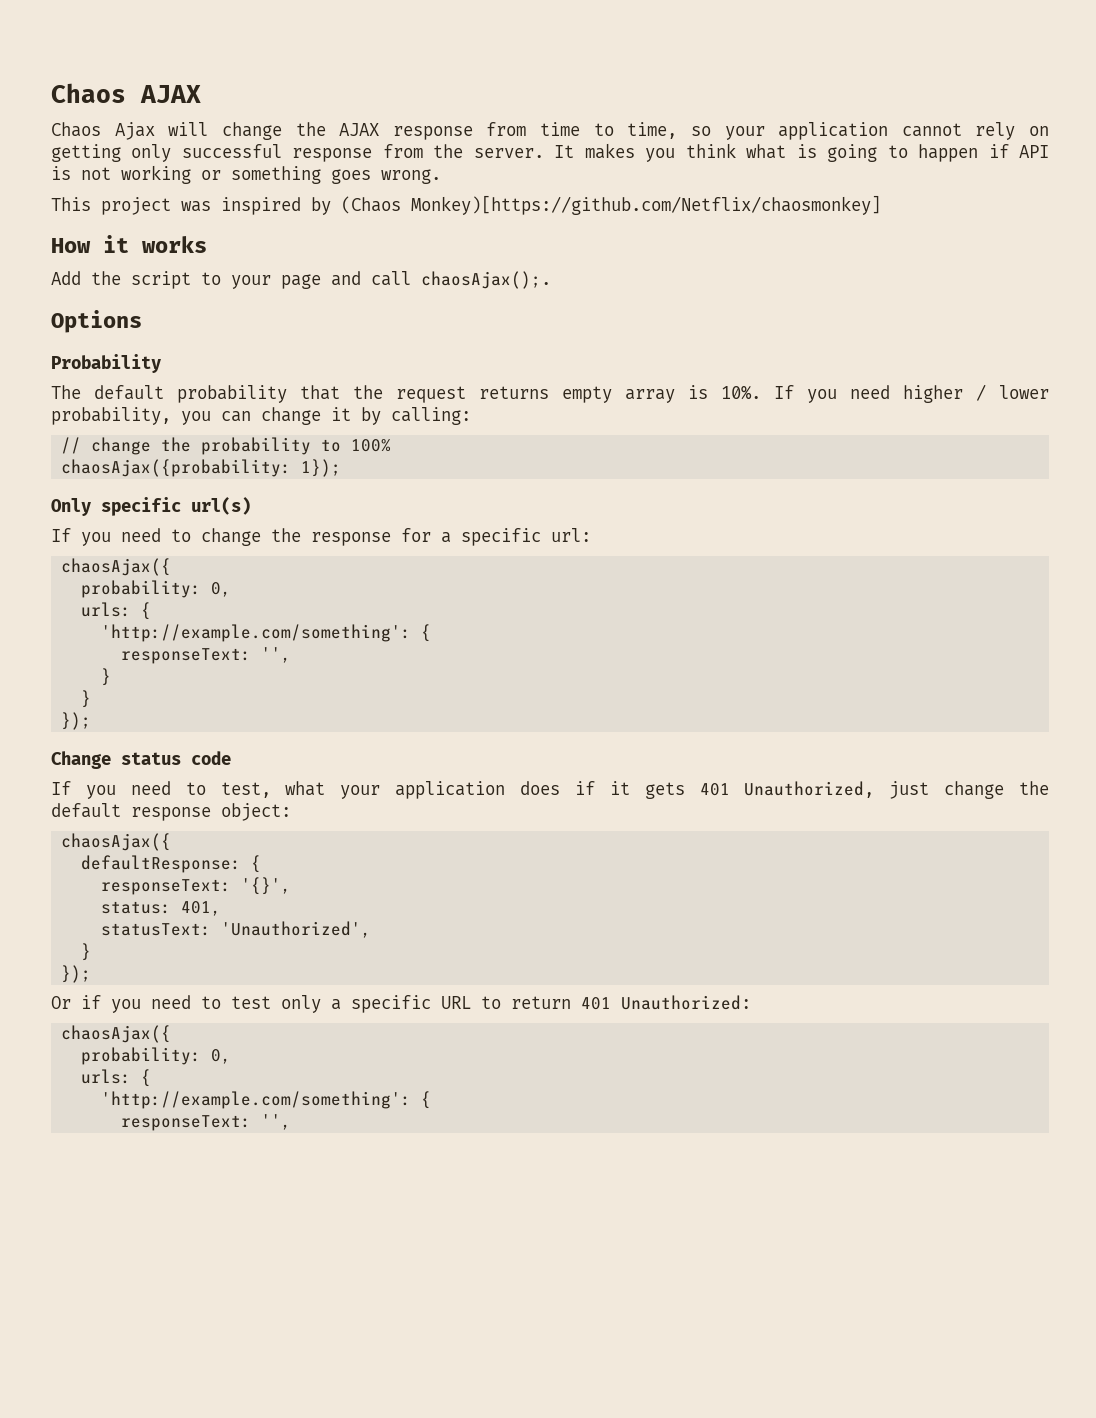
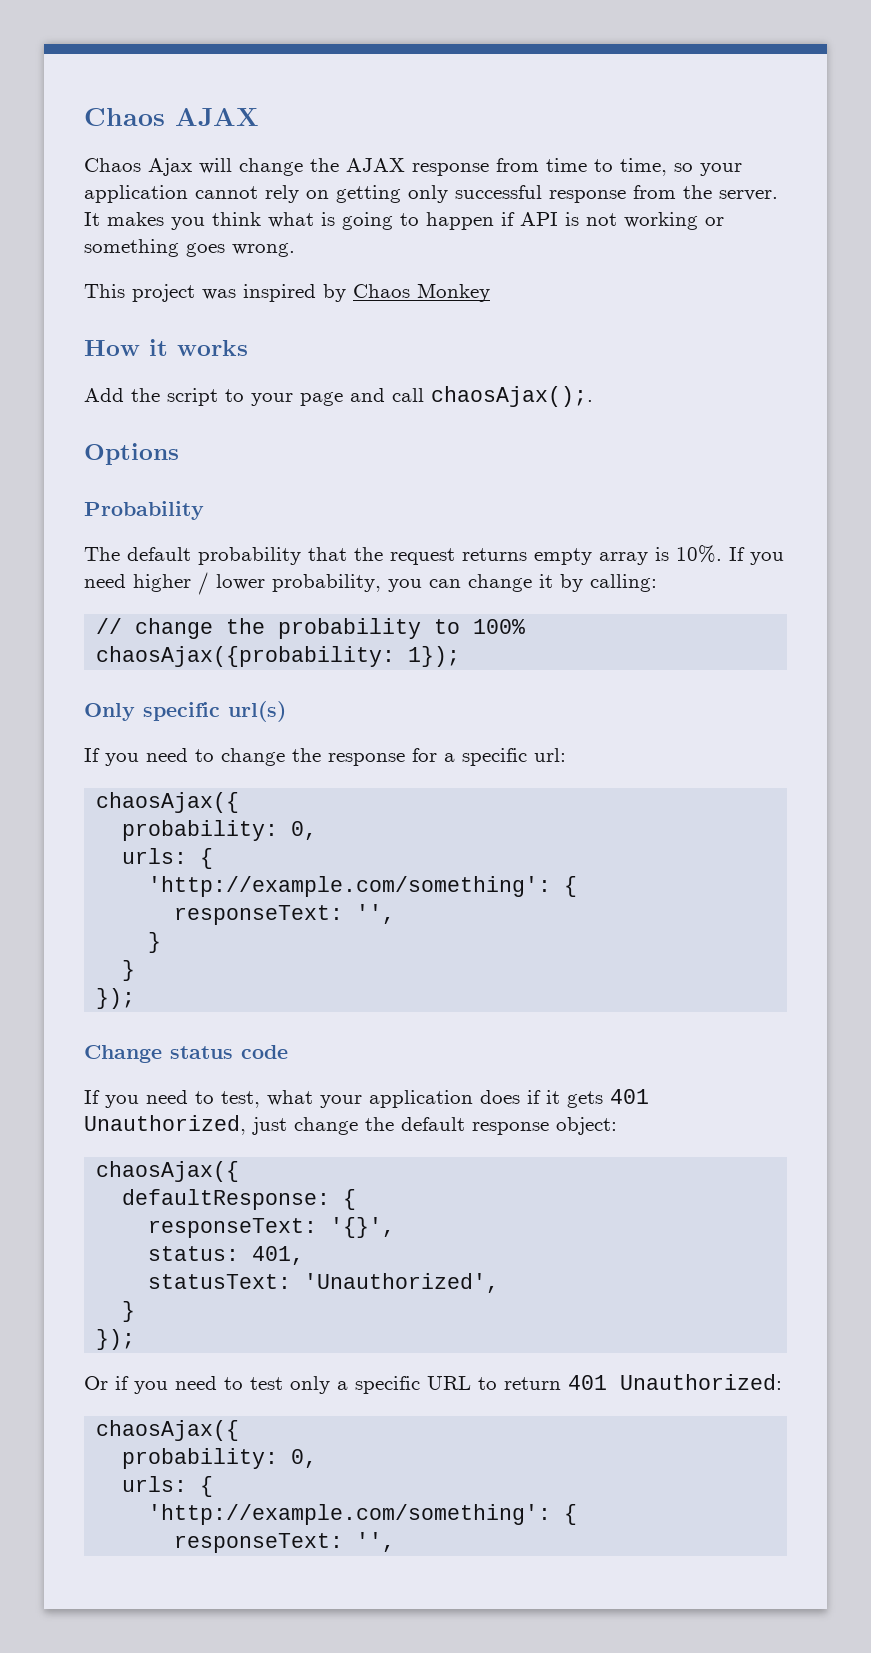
[341,195,881,215] (Chaos Monkey)[https://github.com/Netflix/chaosmonkey] -> [353,283,490,302] Chaos Monkey

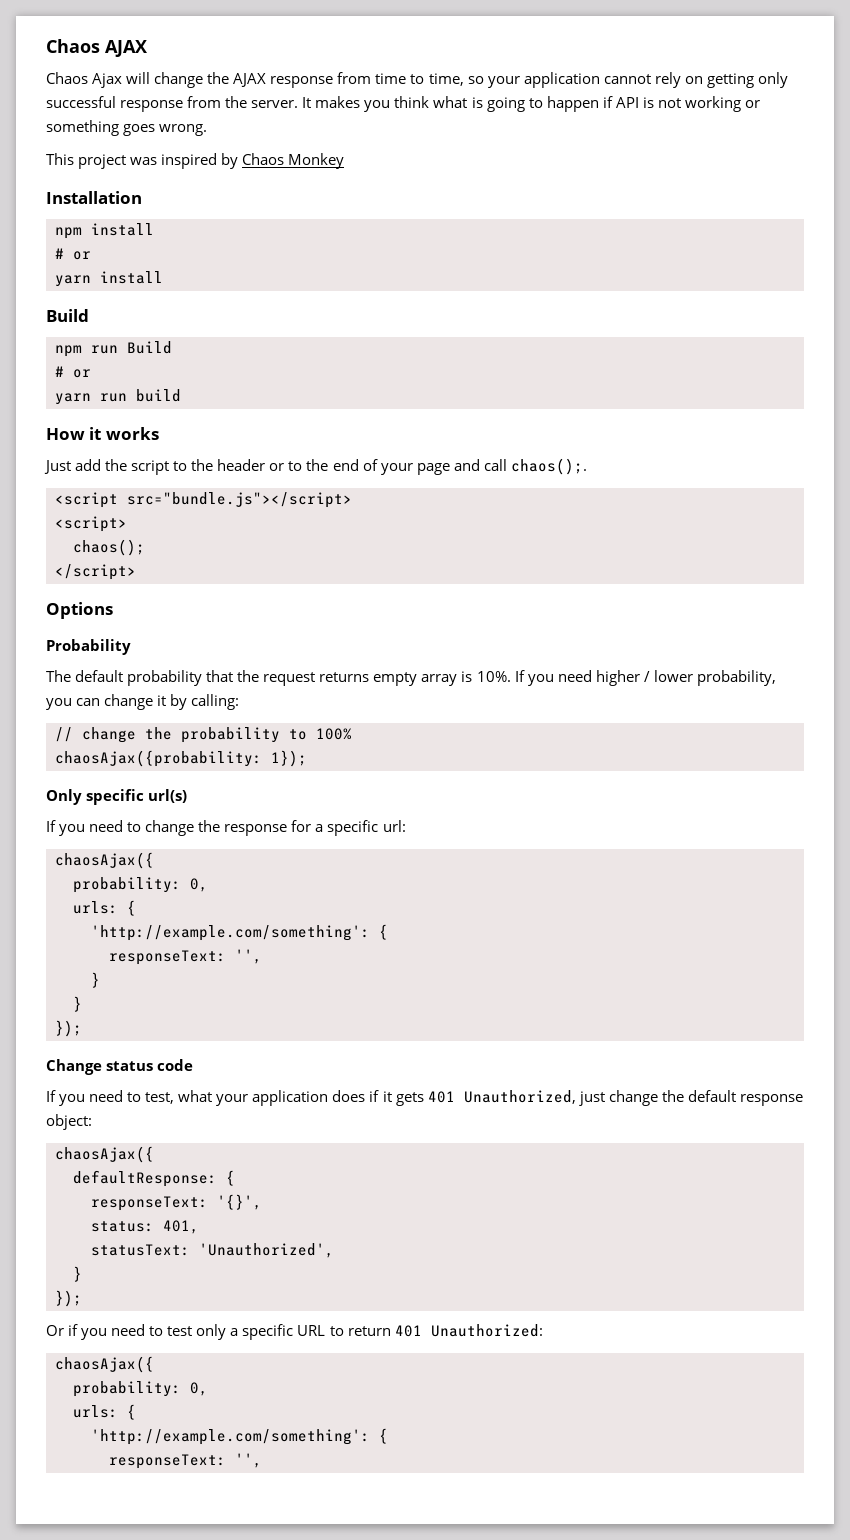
(490, 292) none -> [46,191,142,204] [55,223,154,239] [55,248,91,260] [55,271,163,287] [46,309,89,322] [55,341,172,357] [55,366,91,378] [55,389,181,405] // Installation // npm install // # or // yarn install // Build // npm run Build // # or // yarn run build
[84,388,124,402] Add -> [44,459,102,474] Just add
[251,386,593,407] your page and call chaosAjax();. -> [191,458,587,475] [55,492,352,508] [55,516,127,532] [73,539,145,556] [55,564,136,580] the header or to the end of your page and call chaos();. // <script src="bundle.js"></script> // <script> // chaos(); // </script>

